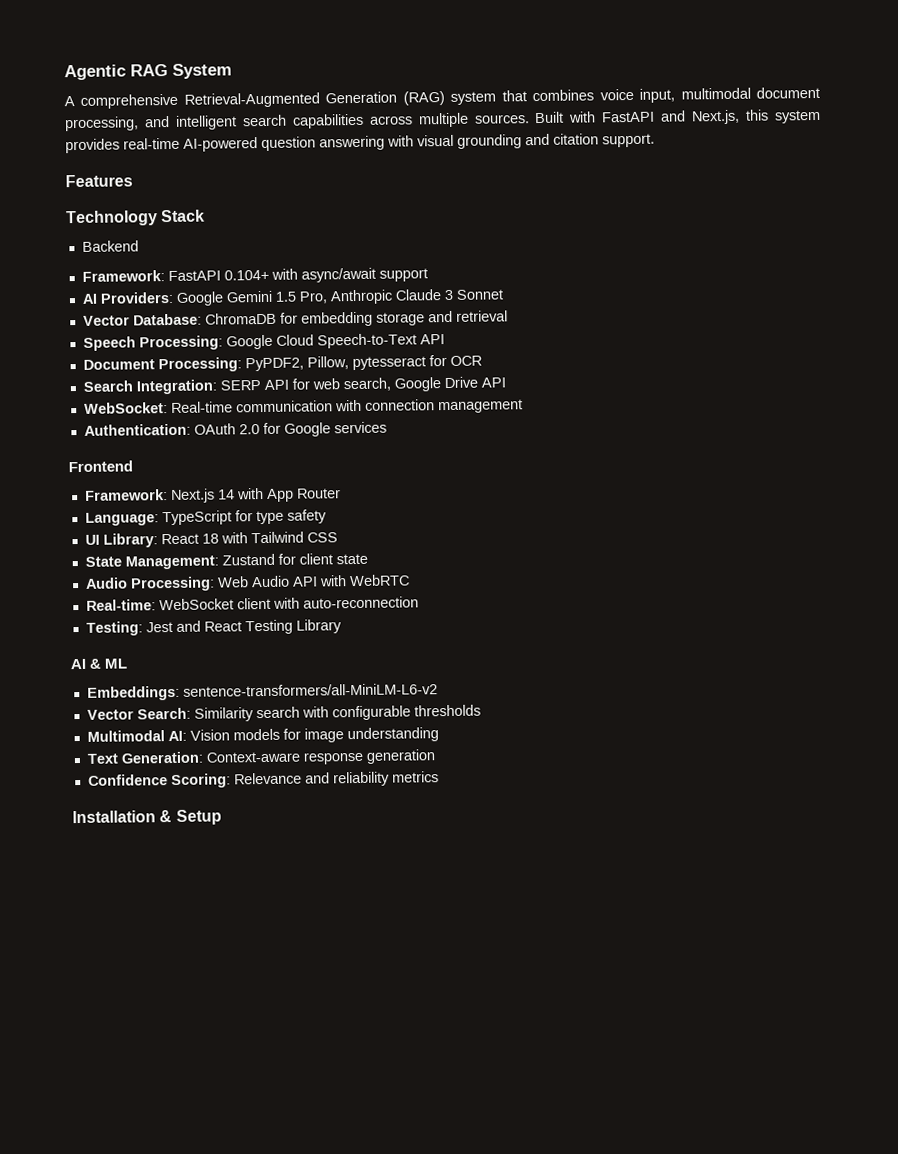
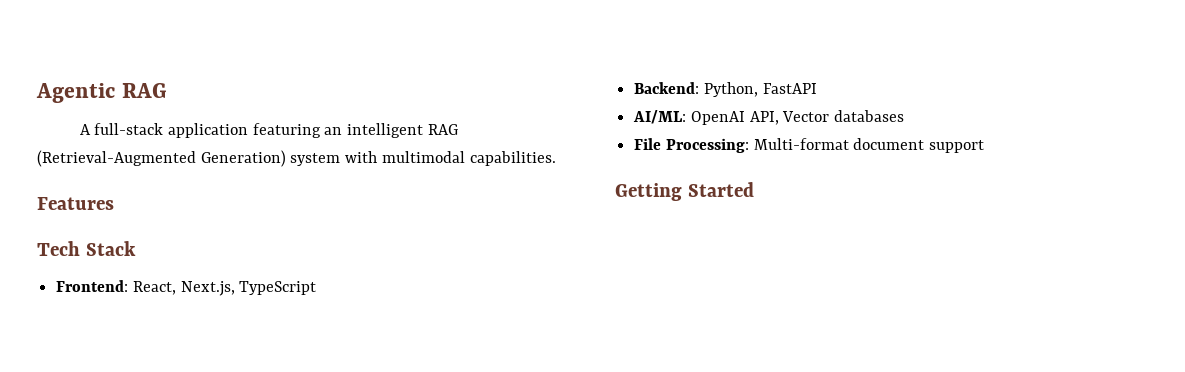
[172,63,232,79] System -> (167, 90) none
[80,86,821,109] [65,109,822,132] [65,133,655,154] comprehensive Retrieval-Augmented Generation (RAG) system that combines voice input, multimodal document processing, and intelligent search capabilities across multiple sources. Built with FastAPI and Next.js, this system provides real-time AI-powered question answering with visual grounding and citation support. -> [94,123,458,138] [37,150,556,167] full-stack application featuring an intelligent RAG (Retrieval-Augmented Generation) system with multimodal capabilities.
[66,210,158,227] Technology -> [37,241,80,256] Tech
[81,240,139,252] [81,267,428,283] [81,289,503,306] [82,310,508,327] [82,333,445,351] [82,355,482,373] [82,376,506,395] [83,399,523,414] [83,421,387,437] [68,460,133,473] [84,488,341,504] [84,509,327,526] [84,531,338,548] [84,553,368,570] [84,574,410,592] [85,596,419,611] [85,619,342,636] [70,658,128,670] [86,683,438,701] [86,704,481,722] [86,727,439,743] [86,749,436,765] [87,771,439,789] [72,809,222,825] Backend // Framework: FastAPI 0.104+ with async/await support // AI Providers: Google Gemini 1.5 Pro, Anthropic Claude 3 Sonnet // Vector Database: ChromaDB for embedding storage and retrieval // Speech Processing: Google Cloud Speech-to-Text API // Document Processing: PyPDF2, Pillow, pytesseract for OCR // Search Integration: SERP API for web search, Google Drive API // WebSocket: Real-time communication with connection management // Authentication: OAuth 2.0 for Google services // Frontend // Framework: Next.js 14 with App Router // Language: TypeScript for type safety // UI Library: React 18 with Tailwind CSS // State Management: Zustand for client state // Audio Processing: Web Audio API with WebRTC // Real-time: WebSocket client with auto-reconnection // Testing: Jest and React Testing Library // AI & ML // Embeddings: sentence-transformers/all-MiniLM-L6-v2 // Vector Search: Similarity search with configurable thresholds // Multimodal AI: Vision models for image understanding // Text Generation: Context-aware response generation // Confidence Scoring: Relevance and reliability metrics // Installation & Setup -> [56,280,317,296] [634,82,817,97] [633,110,905,125] [634,138,985,153] [615,182,754,201] Frontend: React, Next.js, TypeScript // Backend: Python, FastAPI // AI/ML: OpenAI API, Vector databases // File Processing: Multi-format document support // Getting Started

